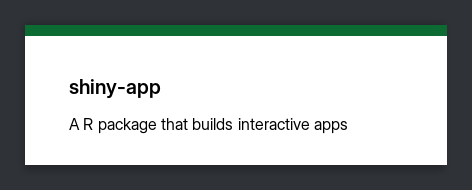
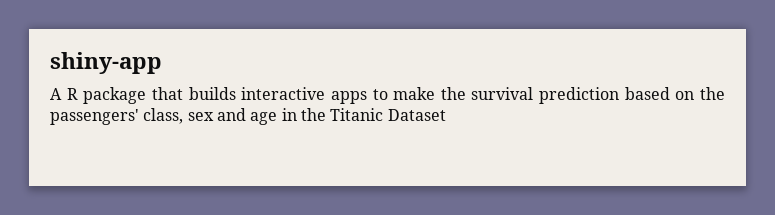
(348, 127) none -> [372,87,725,104] [50,108,446,125] to make the survival prediction based on the passengers' class, sex and age in the Titanic Dataset

